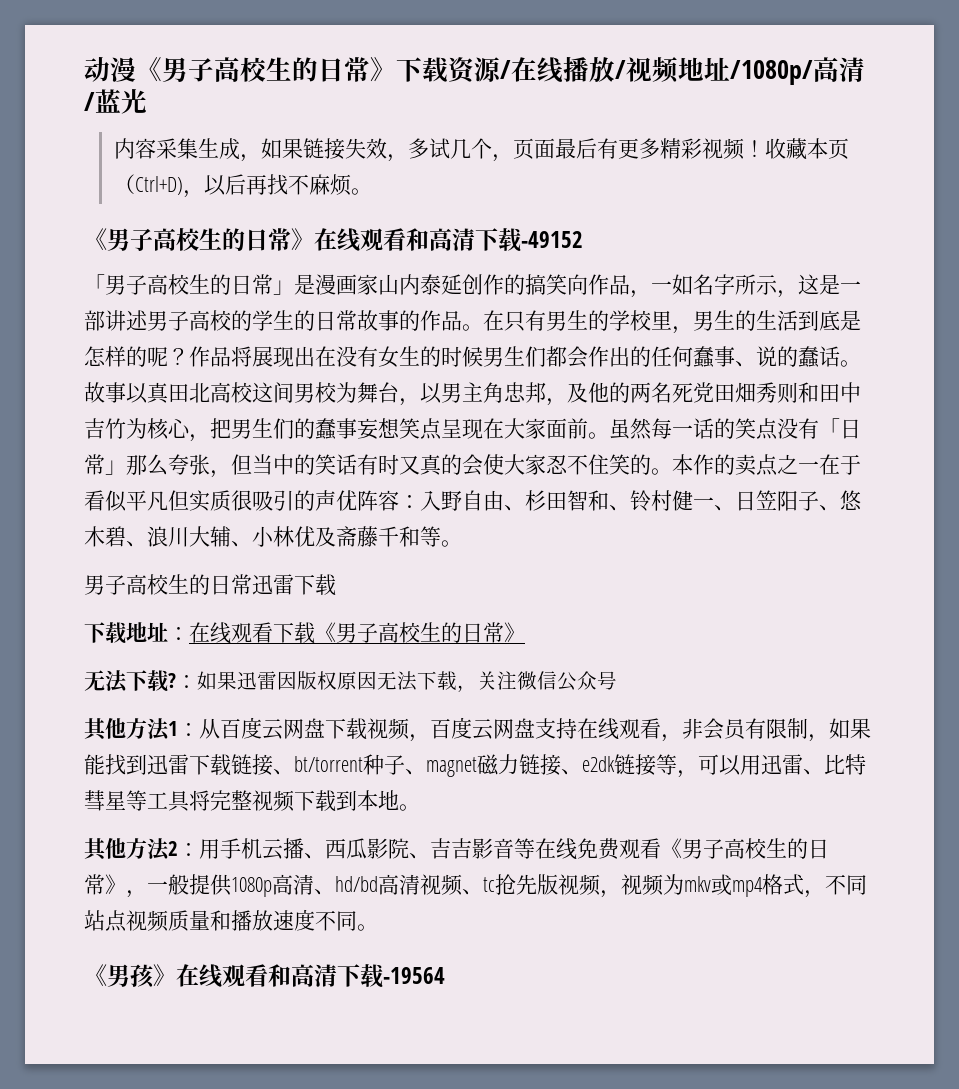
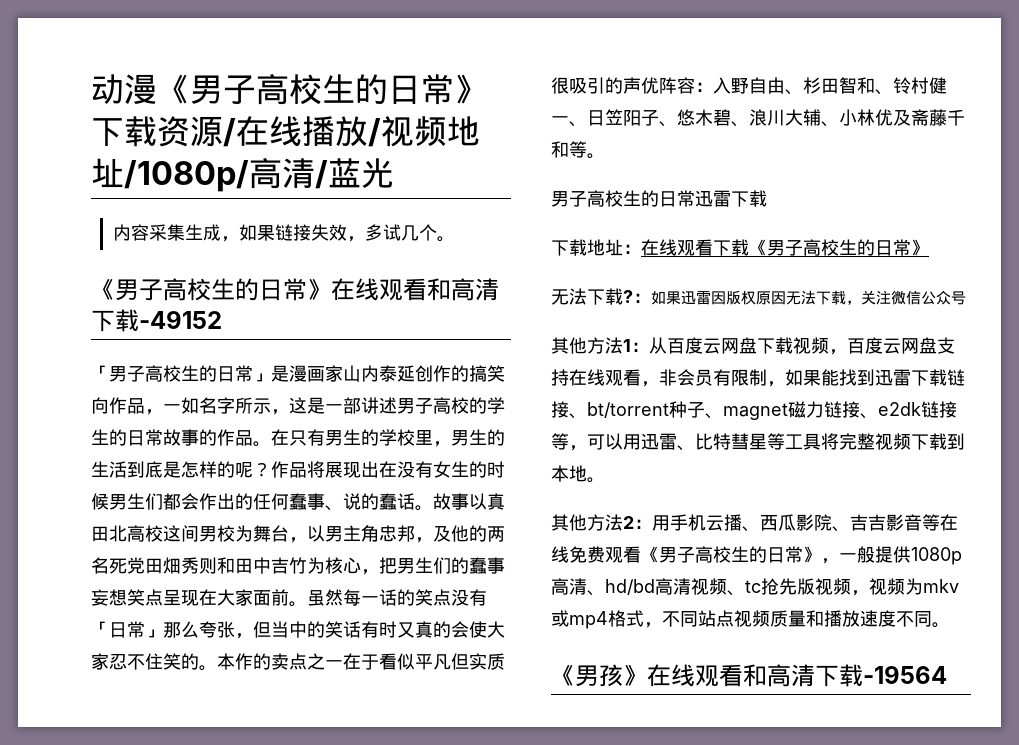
[491,138,849,162] [113,174,351,198] ，页面最后有更多精彩视频！收藏本页（Ctrl+D)，以后再找不麻烦 -> (437, 232) none

